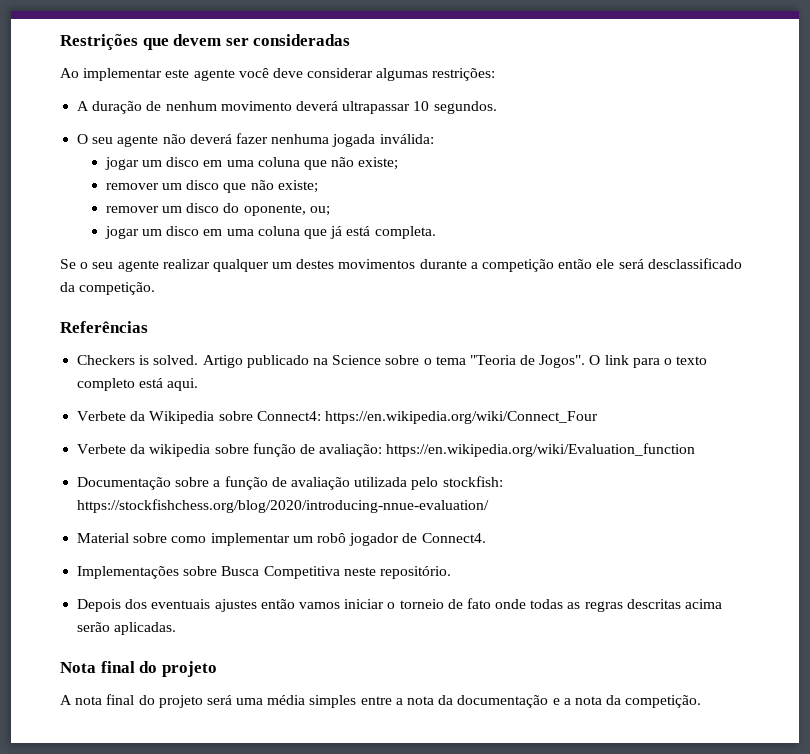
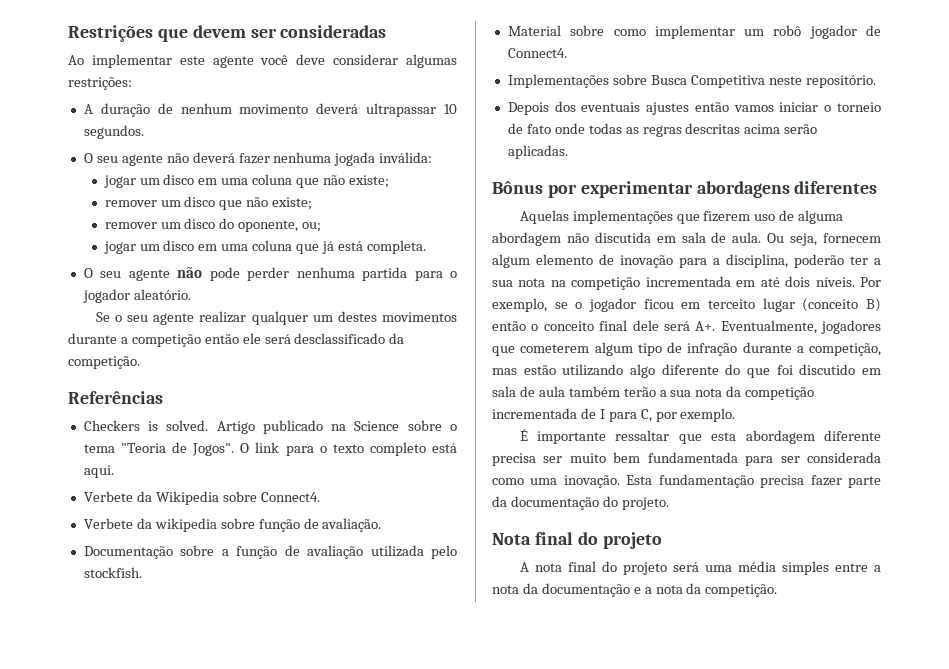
(436, 232) none -> [83,267,457,281] [82,289,191,303] // O seu agente não pode perder nenhuma partida para o jogador aleatório.
[256,411,598,424] Connect4: https://en.wikipedia.org/wiki/Connect_Four -> [260,492,320,502] Connect4.
[319,443,696,457] avaliação: https://en.wikipedia.org/wiki/Evaluation_function -> [322,518,382,532] avaliação.
[442,476,503,487] [77,499,490,513] stockfish: https://stockfishchess.org/blog/2020/introducing-nnue-evaluation/ -> [83,567,142,578] stockfish.
(177, 628) none -> [492,181,878,198] [519,210,844,224] [492,232,881,246] [492,254,881,268] [492,276,881,290] [492,298,881,312] [492,320,881,334] [492,342,881,356] [492,364,881,378] [492,386,815,400] [492,408,736,422] [519,429,881,444] [492,452,881,466] [492,474,882,488] [492,496,669,510] // Bônus por experimentar abordagens diferentes // Aquelas implementações que fizerem uso de alguma abordagem não discutida em sala de aula. Ou seja, fornecem algum elemento de inovação para a disciplina, poderão ter a sua nota na competição incrementada em até dois níveis. Por exemplo, se o jogador ficou em terceito lugar (conceito B) então o conceito final dele será A+. Eventualmente, jogadores que cometerem algum tipo de infração durante a competição, mas estão utilizando algo diferente do que foi discutido em sala de aula também terão a sua nota da competição incrementada de I para C, por exemplo. // É importante ressaltar que esta abordagem diferente precisa ser muito bem fundamentada para ser considerada como uma inovação. Esta fundamentação precisa fazer parte da documentação do projeto.

